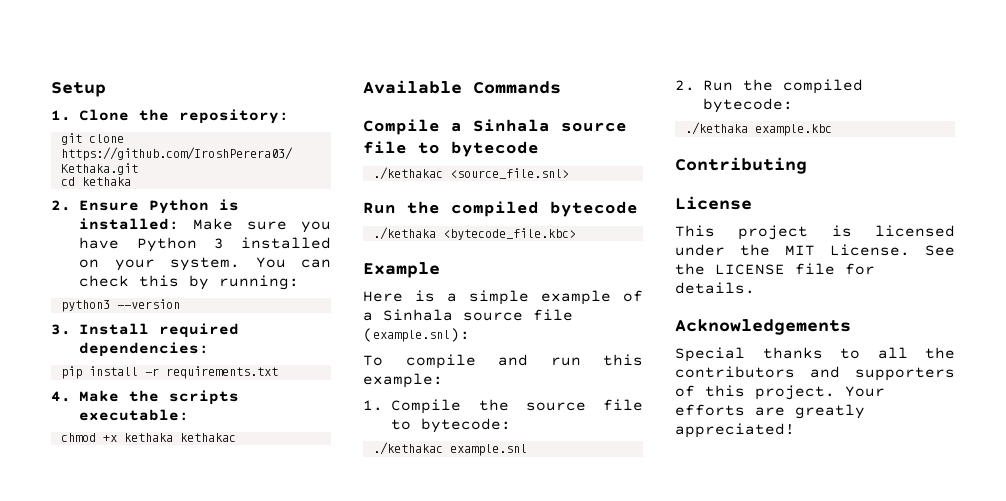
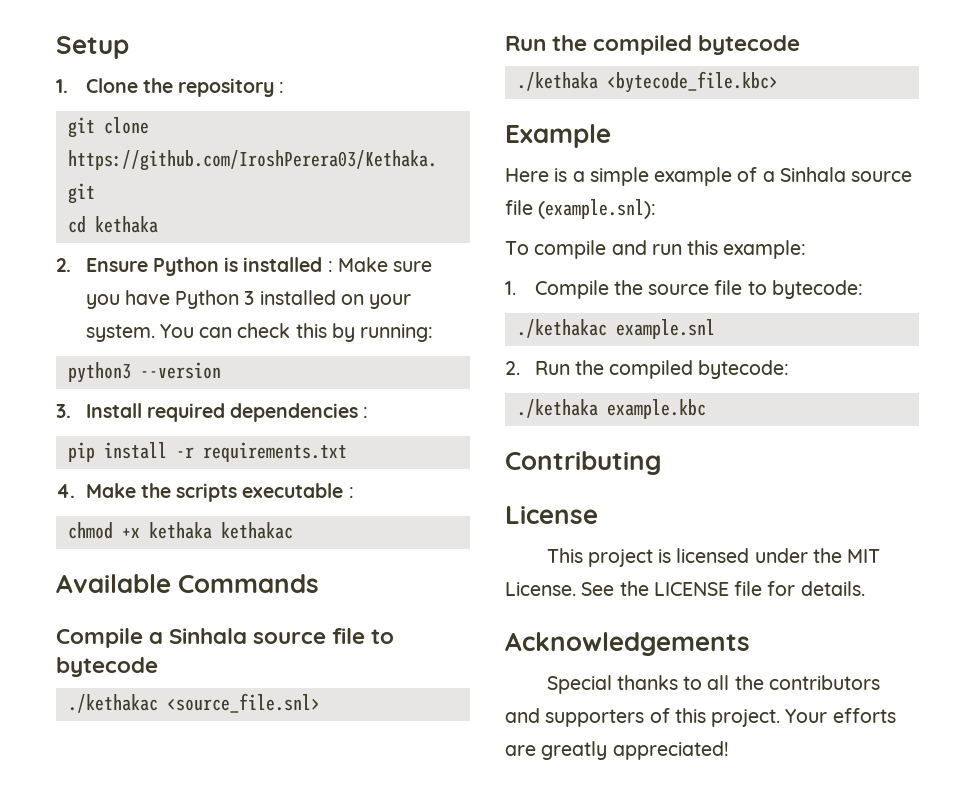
[179,109,290,124] repository: -> [178,78,285,97] repository :
[79,218,180,230] installed: -> [243,257,333,272] installed :
[79,342,210,357] dependencies: -> [230,403,369,422] dependencies :
[79,409,190,421] executable: -> [242,483,354,498] executable :

